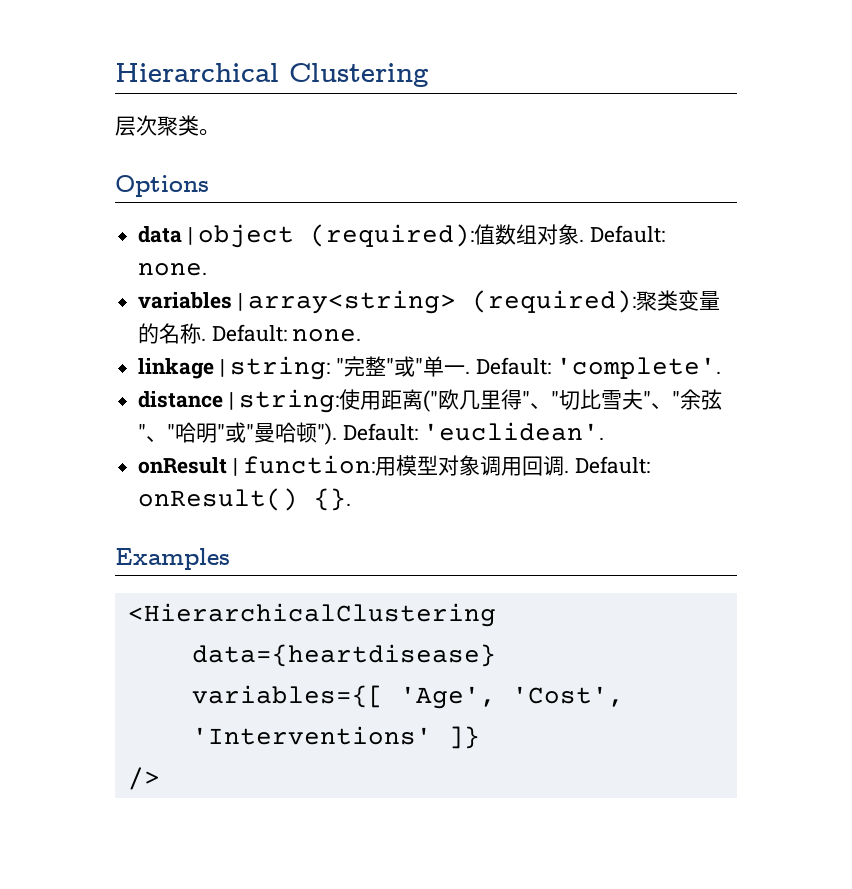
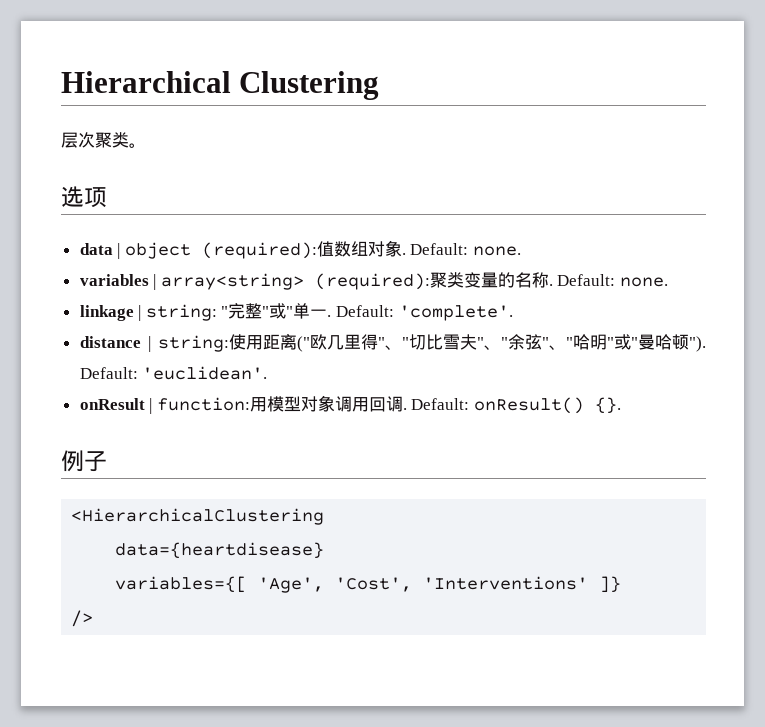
[115,175,209,197] Options -> [61,186,107,208] 选项
[115,548,230,570] Examples -> [61,450,107,472] 例子

